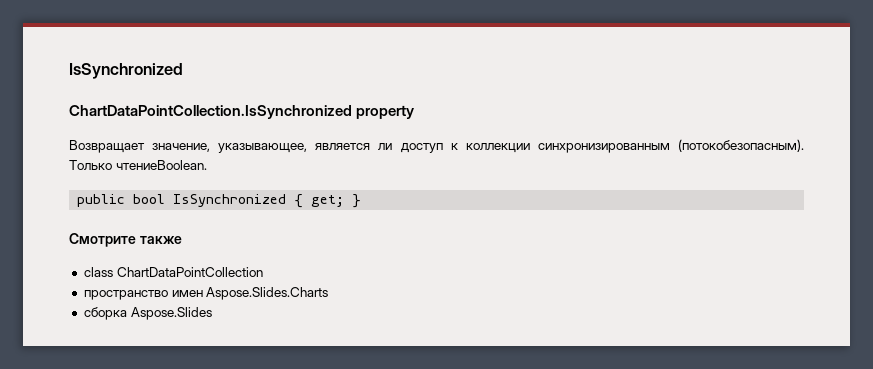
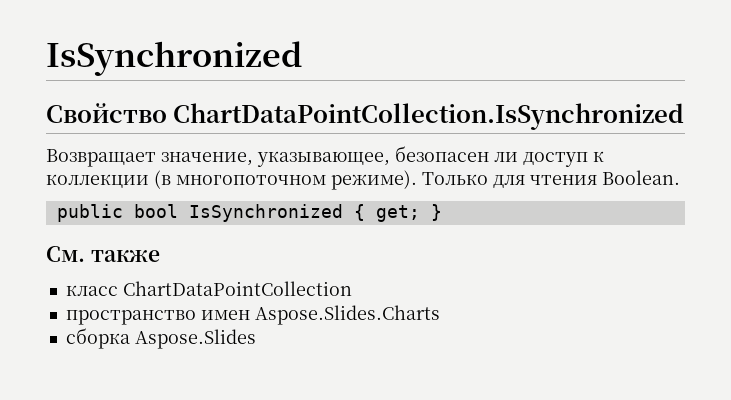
(183, 71) none -> [46,103,167,123] Свойство
[356,105,415,119] property -> (685, 116) none
[315,143,371,150] является -> [395,146,489,162] безопасен
[537,139,804,153] [69,160,207,170] синхронизированным (потокобезопасным). Только чтениеBoolean. -> [154,170,680,190] (в многопоточном режиме). Только для чтения Boolean.
[69,233,136,247] Смотрите -> [46,246,85,262] См.
[83,267,113,277] class -> [65,285,118,296] класс

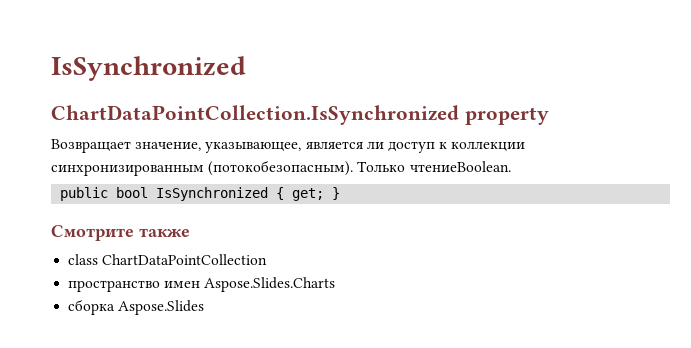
[46,103,167,123] Свойство -> (246, 68) none
(685, 116) none -> [464,107,549,125] property
[395,146,489,162] безопасен -> [305,141,363,149] является
[154,170,680,190] (в многопоточном режиме). Только для чтения Boolean. -> [51,160,511,176] синхронизированным (потокобезопасным). Только чтениеBoolean.
[46,246,85,262] См. -> [51,225,134,241] Смотрите
[65,285,118,296] класс -> [68,254,99,265] class

